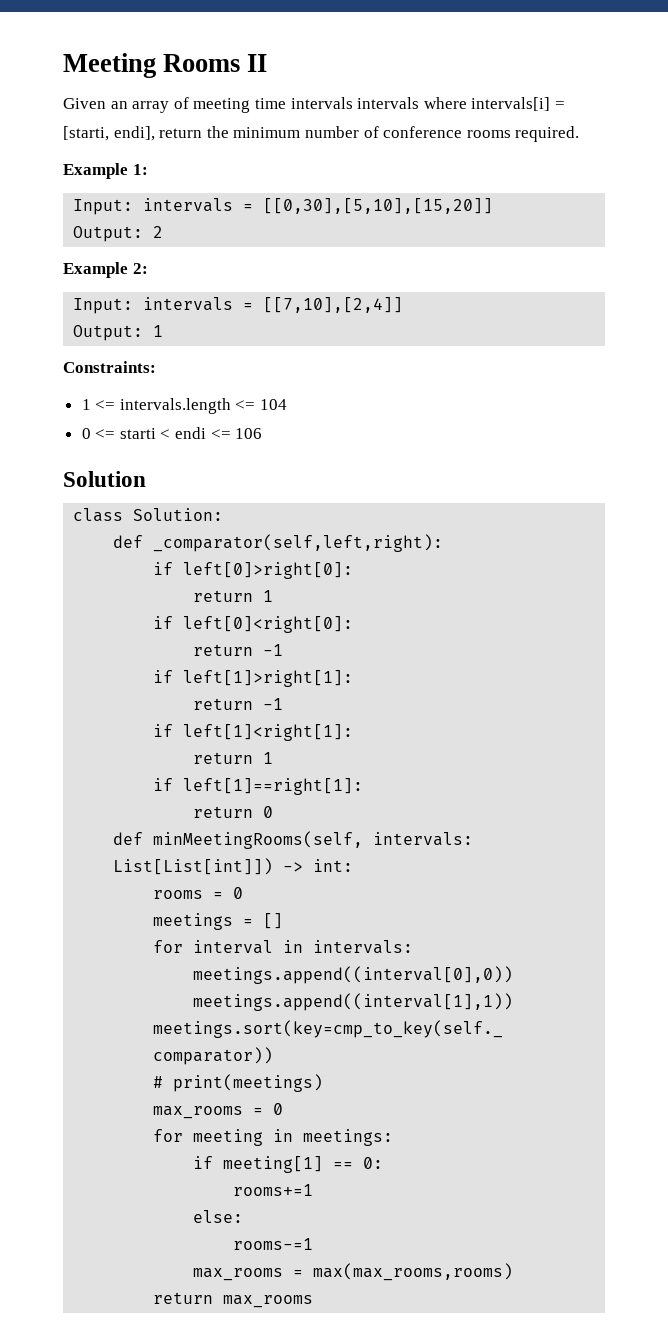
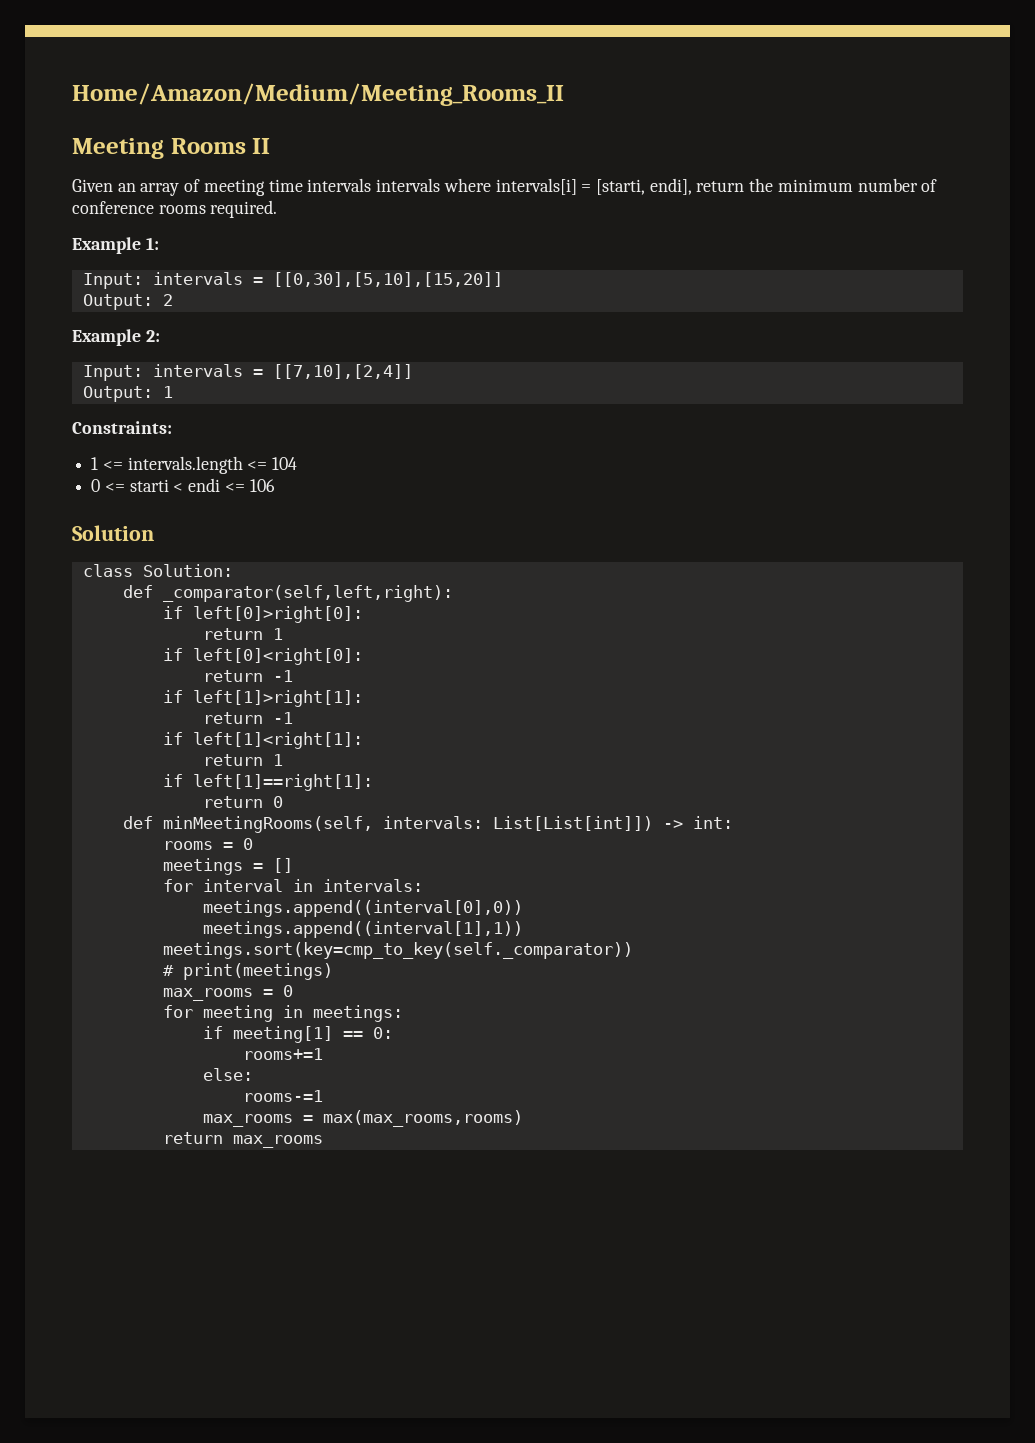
(63, 65) none -> [72,83,564,106] Home/Amazon/Medium/Meeting_Rooms_II //

